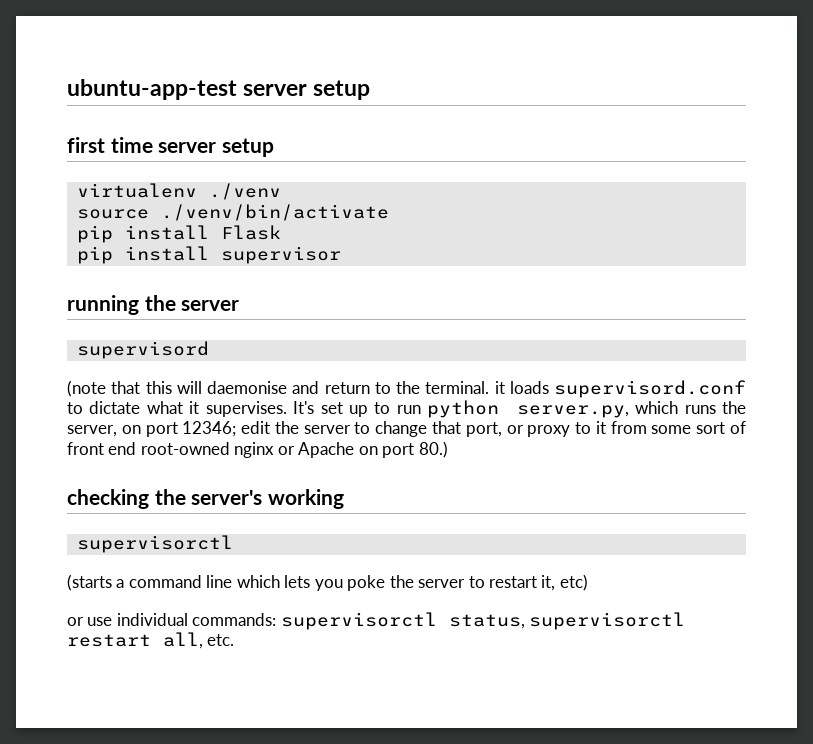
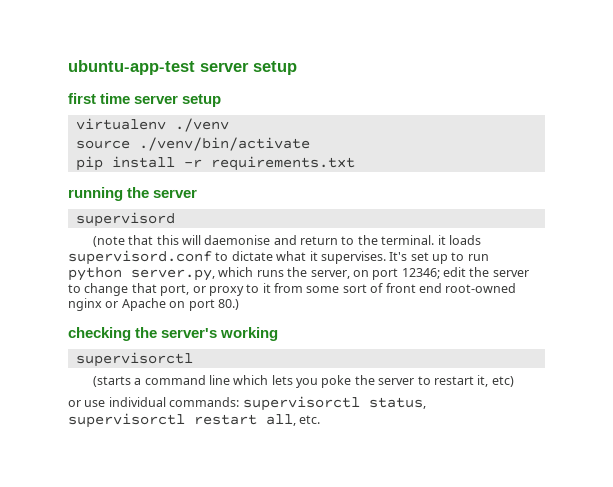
[220,225,281,240] [76,246,341,264] Flask // pip install supervisor -> [183,156,355,171] -r requirements.txt

